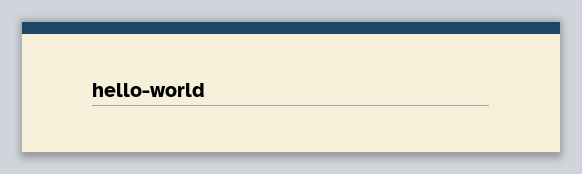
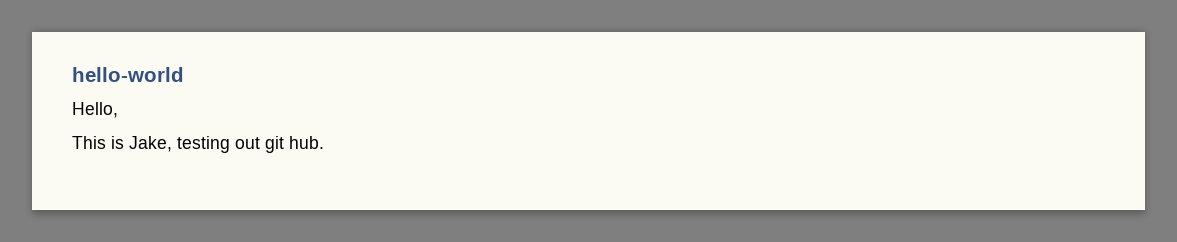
(205, 90) none -> [72,102,118,118] [72,136,324,153] // Hello, // This is Jake, testing out git hub.

